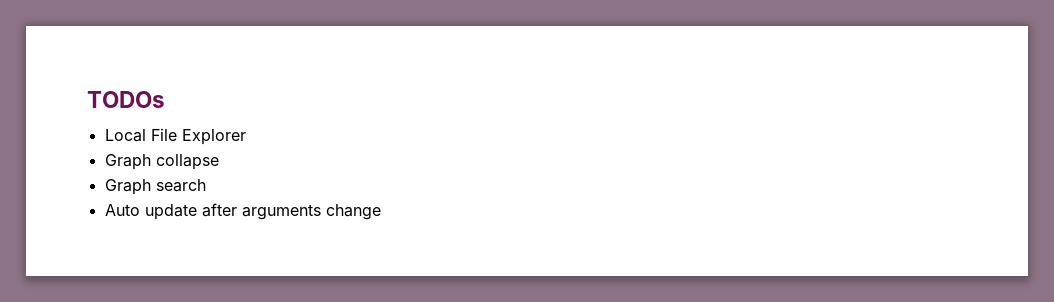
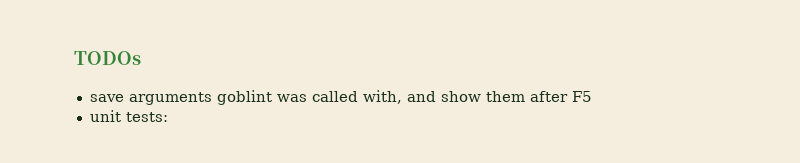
[104,128,246,145] [104,154,219,170] [104,179,206,195] [104,203,381,220] Local File Explorer // Graph collapse // Graph search // Auto update after arguments change -> [89,90,592,105] [89,110,168,122] save arguments goblint was called with, and show them after F5 // unit tests:

